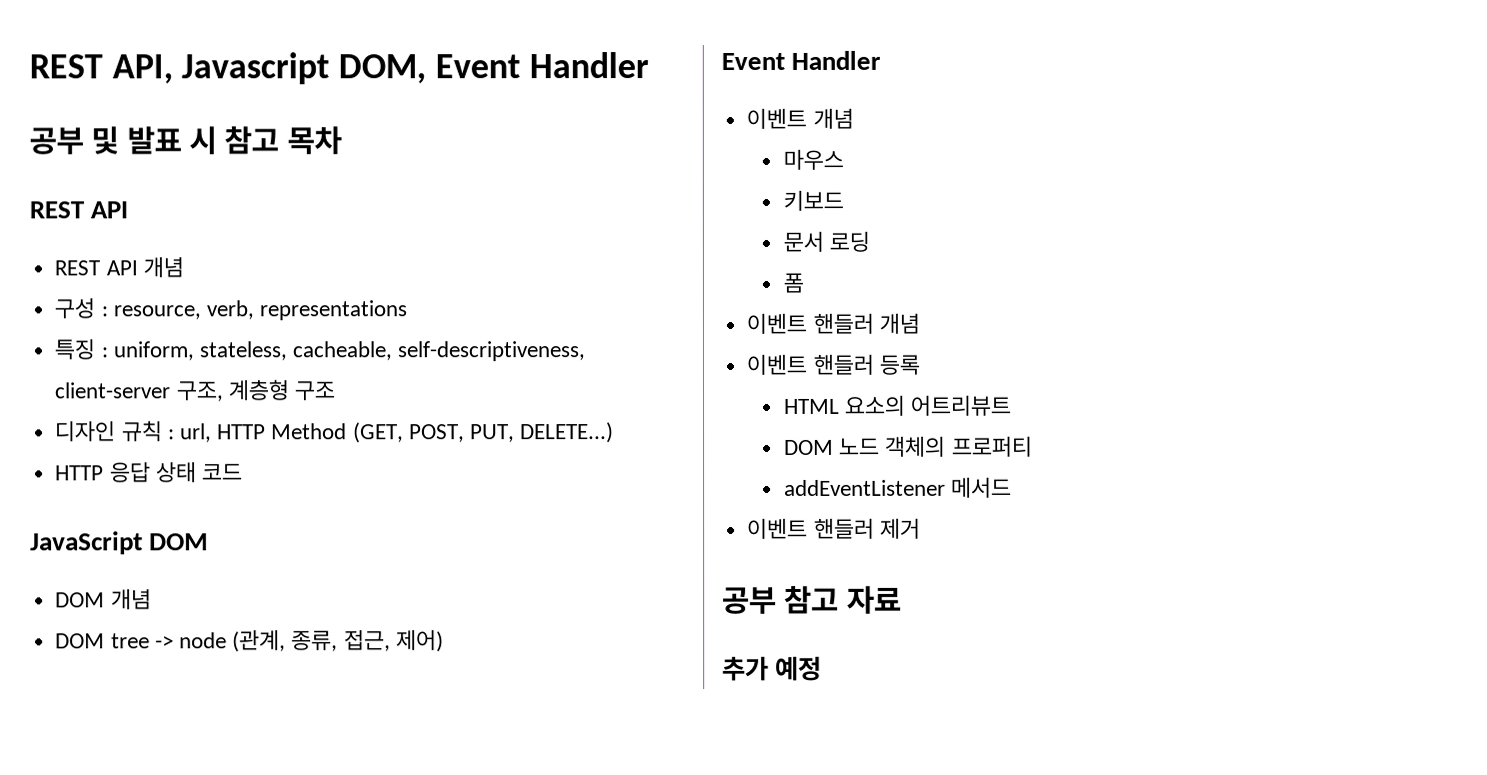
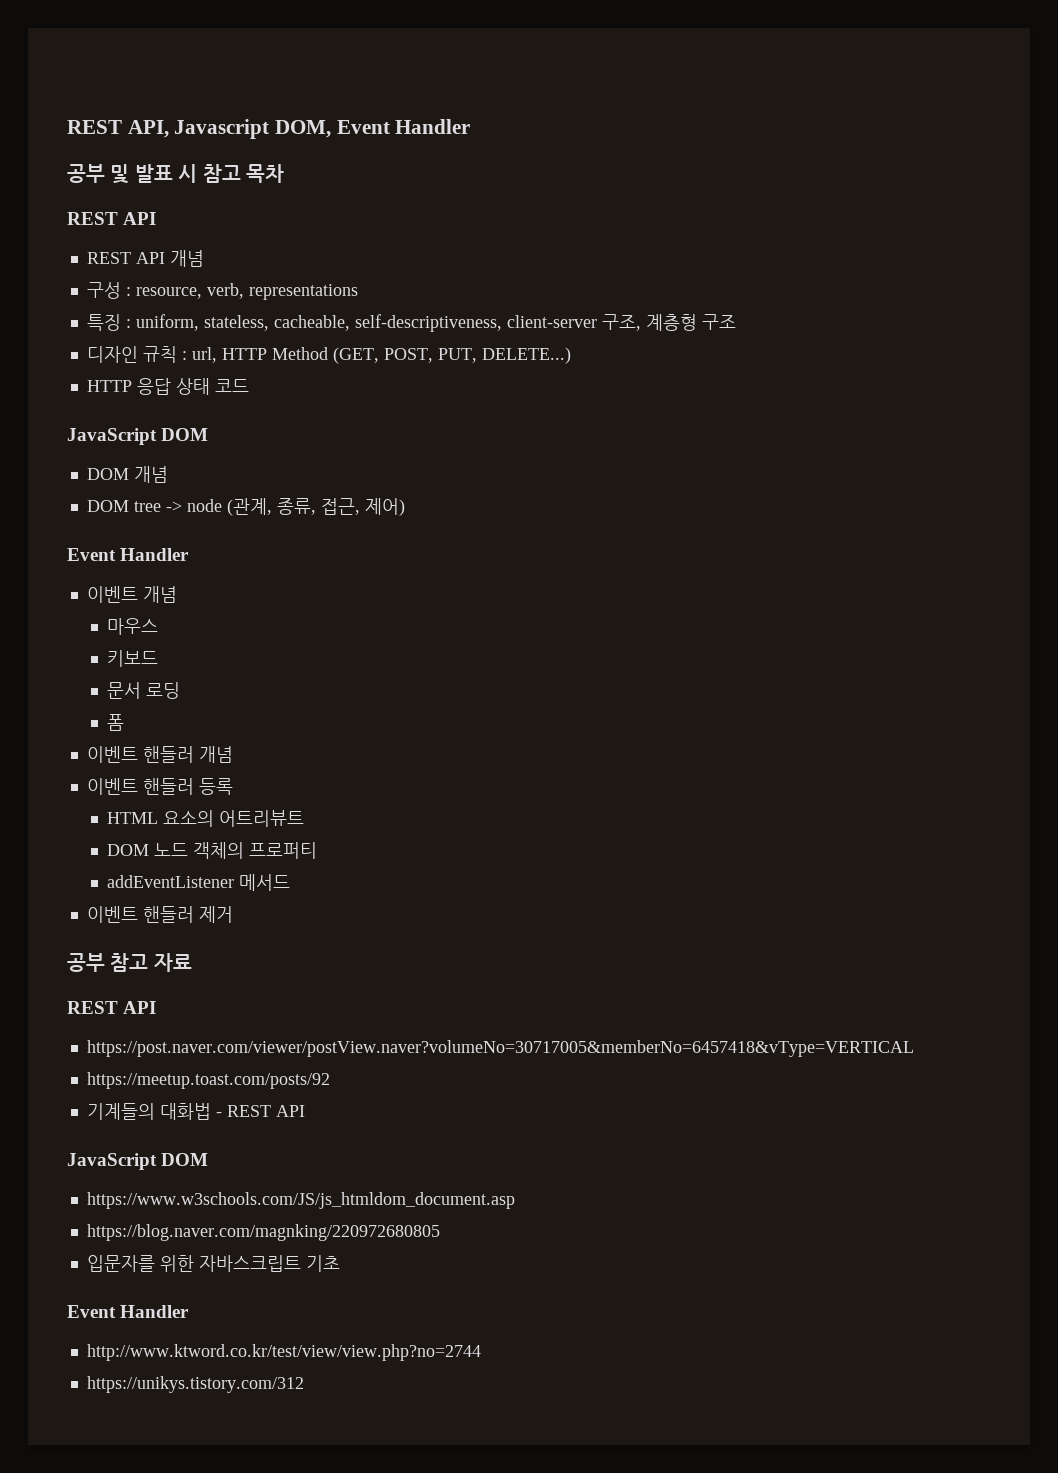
[722,655,823,682] 추가 예정 -> [67,1001,157,1014] [86,1040,914,1057] [86,1072,330,1089] [86,1103,305,1120] [67,1153,209,1170] [86,1192,515,1209] [86,1224,440,1241] [86,1255,340,1272] [67,1305,190,1318] [86,1344,481,1361] [86,1376,304,1393] REST API // https://post.naver.com/viewer/postView.naver?volumeNo=30717005&memberNo=6457418&vType=VERTICAL // https://meetup.toast.com/posts/92 // 기계들의 대화법 - REST API // JavaScript DOM // https://www.w3schools.com/JS/js_htmldom_document.asp // https://blog.naver.com/magnking/220972680805 // 입문자를 위한 자바스크립트 기초 // Event Handler // http://www.ktword.co.kr/test/view/view.php?no=2744 // https://unikys.tistory.com/312

